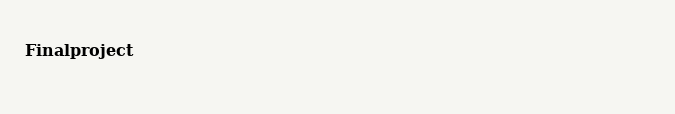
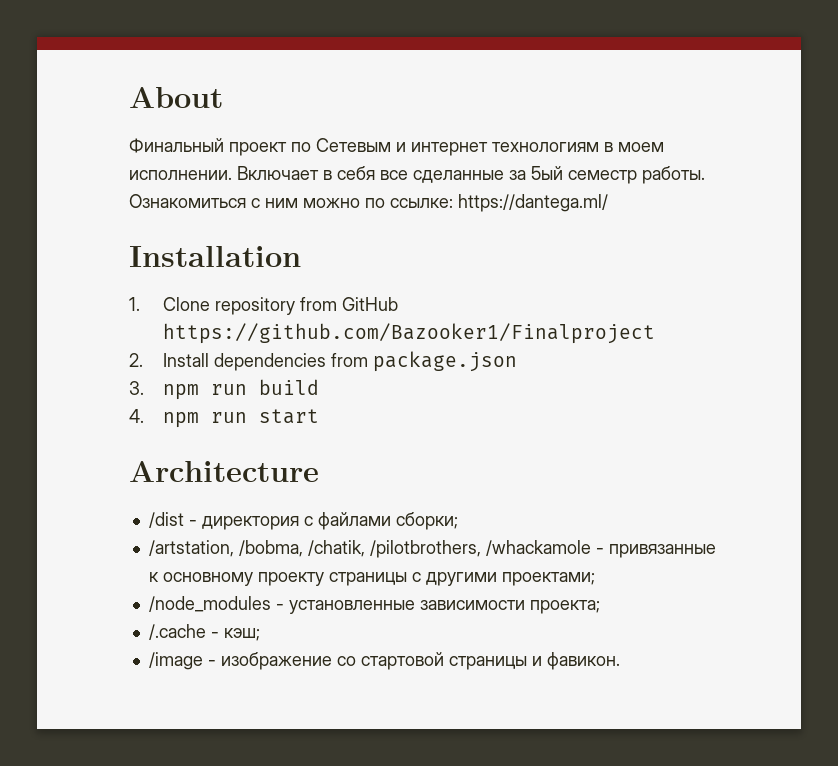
[25,44,134,59] Finalproject -> [129,87,223,108] [129,138,664,156] [129,166,705,184] [129,194,608,212] [129,246,301,267] [129,297,399,315] [163,323,656,344] [129,351,518,372] [129,379,320,400] [129,409,320,428] [129,461,319,482] [148,512,458,530] [148,540,716,558] [148,572,595,586] [148,596,600,614] [148,624,260,641] [148,652,620,670] About // Финальный проект по Сетевым и интернет технологиям в моем исполнении. Включает в себя все сделанные за 5ый семестр работы. Ознакомиться с ним можно по ссылке: https://dantega.ml/ // Installation // 1. Clone repository from GitHub https://github.com/Bazooker1/Finalproject // 2. Install dependencies from package.json // 3. npm run build // 4. npm run start // Architecture // /dist - директория с файлами сборки; // /artstation, /bobma, /chatik, /pilotbrothers, /whackamole - привязанные к основному проекту страницы с другими проектами; // /node_modules - установленные зависимости проекта; // /.cache - кэш; // /image - изображение со стартовой страницы и фавикон.

